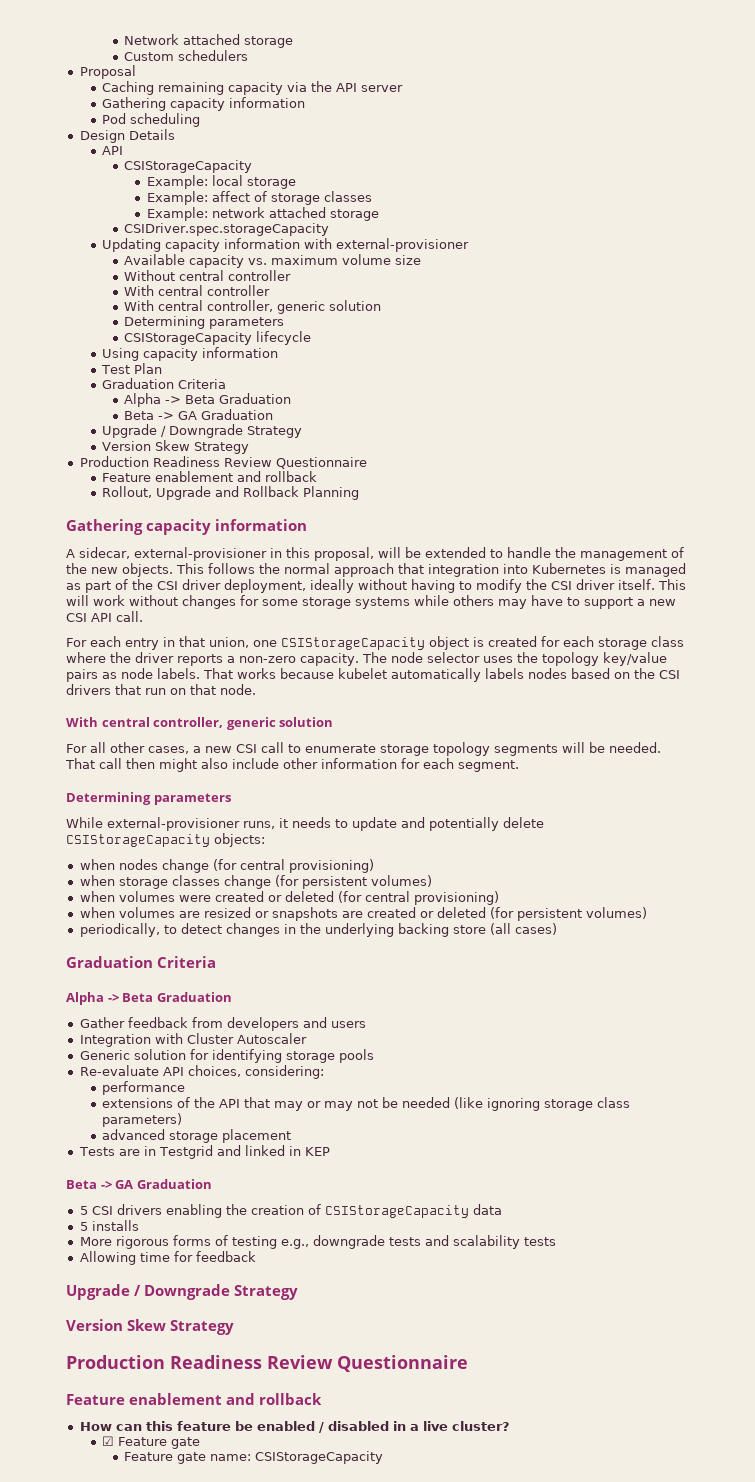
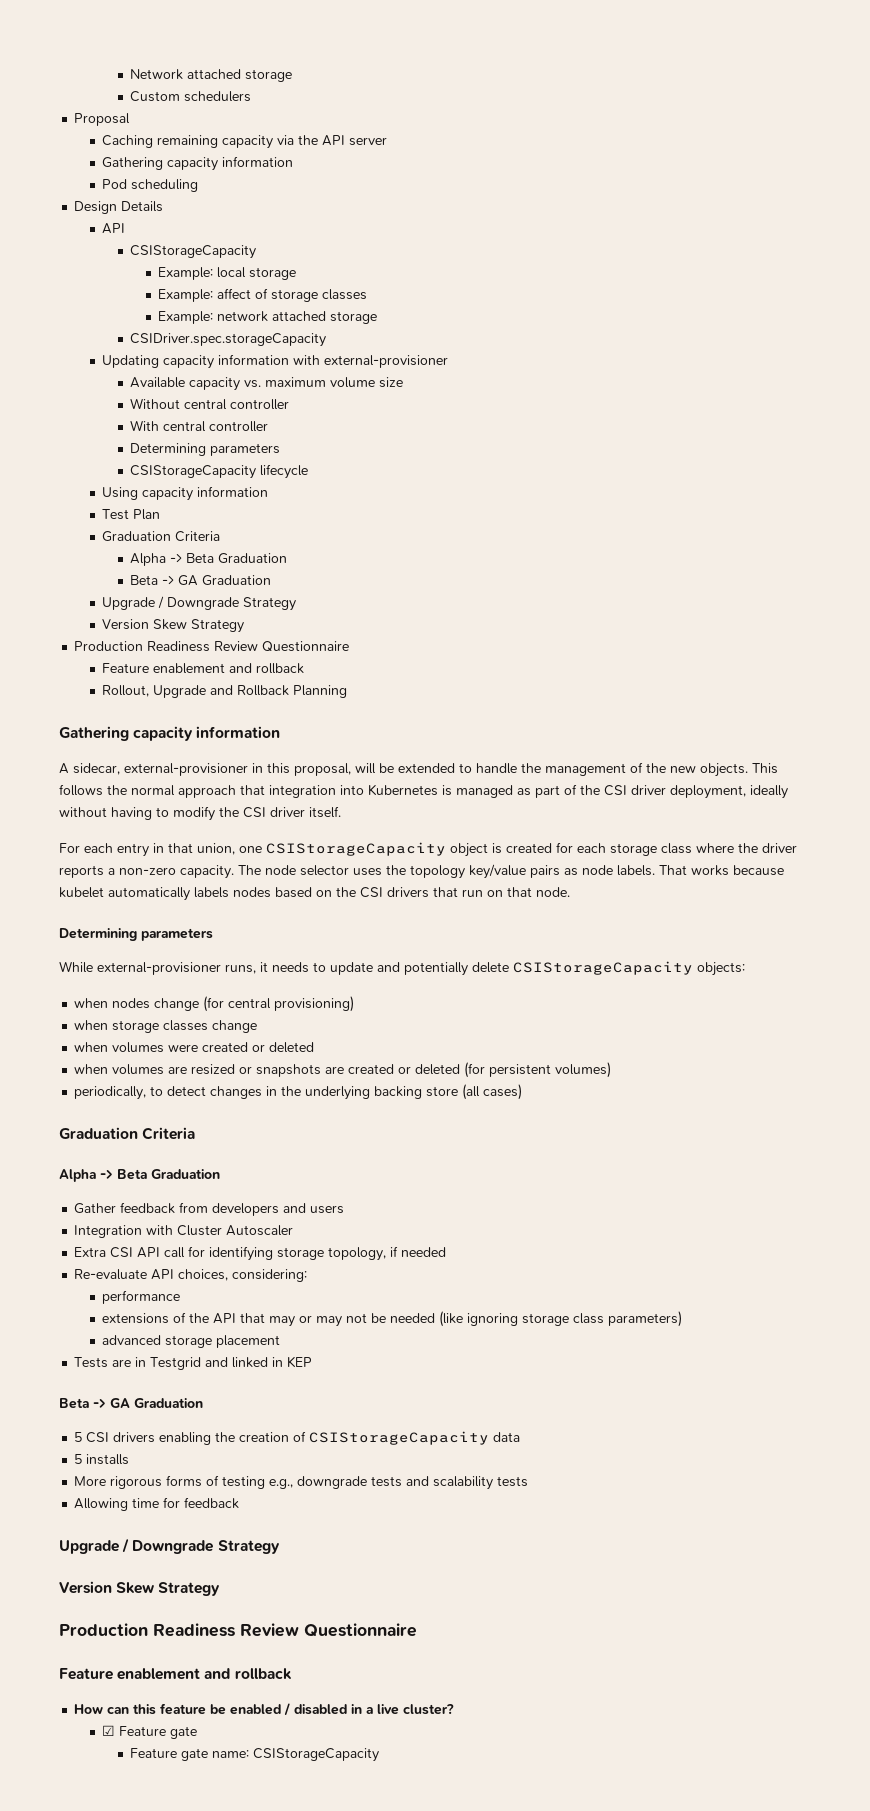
[124,300,382,314] // With central controller, generic solution -> (269, 426) none
[658,579,686,590] [66,595,676,609] [66,611,143,622] This will work without changes for some storage systems while others may have to support a new CSI API call. -> (341, 812) none
[66,717,334,730] [66,742,661,756] [65,758,519,772] // With central controller, generic solution // For all other cases, a new CSI call to enumerate storage topology segments will be needed. That call then might also include other information for each segment. -> (570, 892) none
[274,875,432,889] (for persistent volumes) -> (258, 1026) none
[337,891,499,905] (for central provisioning) -> (315, 1047) none
[79,1049,374,1063] Generic solution for identifying storage pools -> [74,1246,447,1261] Extra CSI API call for identifying storage topology, if needed

